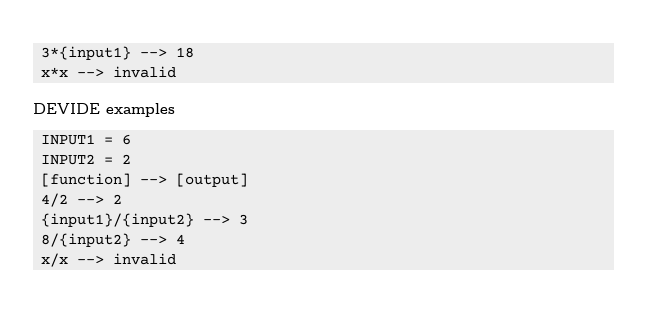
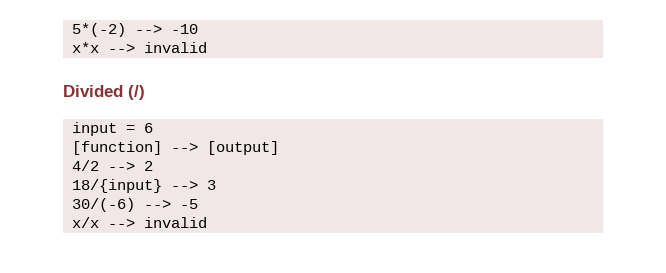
[40,46,194,60] 3*{input1} --> 18 -> [72,23,199,37] 5*(-2) --> -10
[33,103,175,117] [40,134,95,145] DEVIDE examples // INPUT1 -> [63,85,145,100] [72,122,118,136] Divided (/) // input
[40,154,131,165] // INPUT2 = 2 -> (154, 128) none
[40,213,194,227] {input1}/{input2} -> [72,179,163,193] 18/{input}
[40,233,185,247] 8/{input2} --> 4 -> [72,198,199,212] 30/(-6) --> -5

